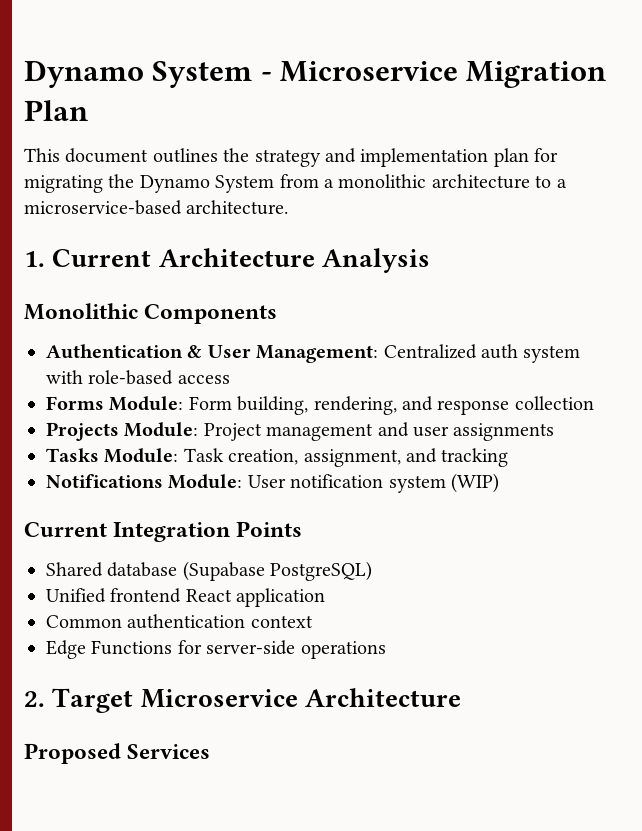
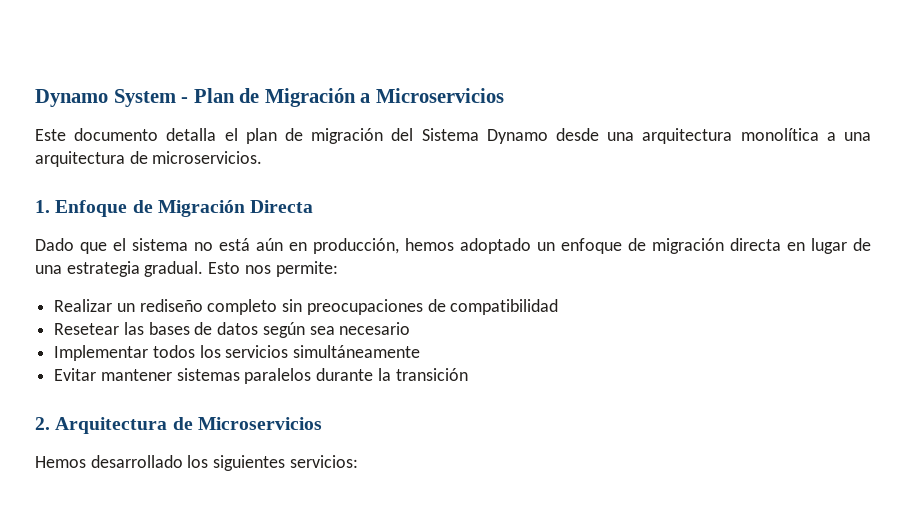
[280,61,607,88] Microservice Migration -> (189, 100) none
[24,148,559,167] [24,174,567,193] [24,200,289,215] [24,248,430,273] [24,303,278,324] [46,344,581,363] [46,370,230,385] [46,396,594,415] [46,422,555,441] [46,448,509,467] [46,473,499,493] [24,521,303,542] [46,561,373,581] [46,588,326,607] [46,614,313,629] [46,640,386,659] [24,688,461,713] [24,743,211,764] // This document outlines the strategy and implementation plan for migrating the Dynamo System from a monolithic architecture to a microservice-based architecture. // 1. Current Architecture Analysis // Monolithic Components // Authentication & User Management: Centralized auth system with role-based access // Forms Module: Form building, rendering, and response collection // Projects Module: Project management and user assignments // Tasks Module: Task creation, assignment, and tracking // Notifications Module: User notification system (WIP) // Current Integration Points // Shared database (Supabase PostgreSQL) // Unified frontend React application // Common authentication context // Edge Functions for server-side operations // 2. Target Microservice Architecture // Proposed Services -> [239,88,504,107] [35,128,872,144] [35,151,263,167] [35,200,314,217] [35,238,871,254] [35,261,338,277] [54,299,559,315] [54,322,411,338] [54,345,421,361] [54,368,468,384] [35,417,322,434] [35,455,358,471] de Migración a Microservicios // Este documento detalla el plan de migración del Sistema Dynamo desde una arquitectura monolítica a una arquitectura de microservicios. // 1. Enfoque de Migración Directa // Dado que el sistema no está aún en producción, hemos adoptado un enfoque de migración directa en lugar de una estrategia gradual. Esto nos permite: // Realizar un rediseño completo sin preocupaciones de compatibilidad // Resetear las bases de datos según sea necesario // Implementar todos los servicios simultáneamente // Evitar mantener sistemas paralelos durante la transición // 2. Arquitectura de Microservicios // Hemos desarrollado los siguientes servicios:

